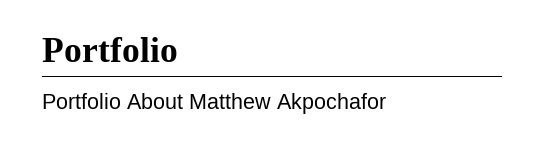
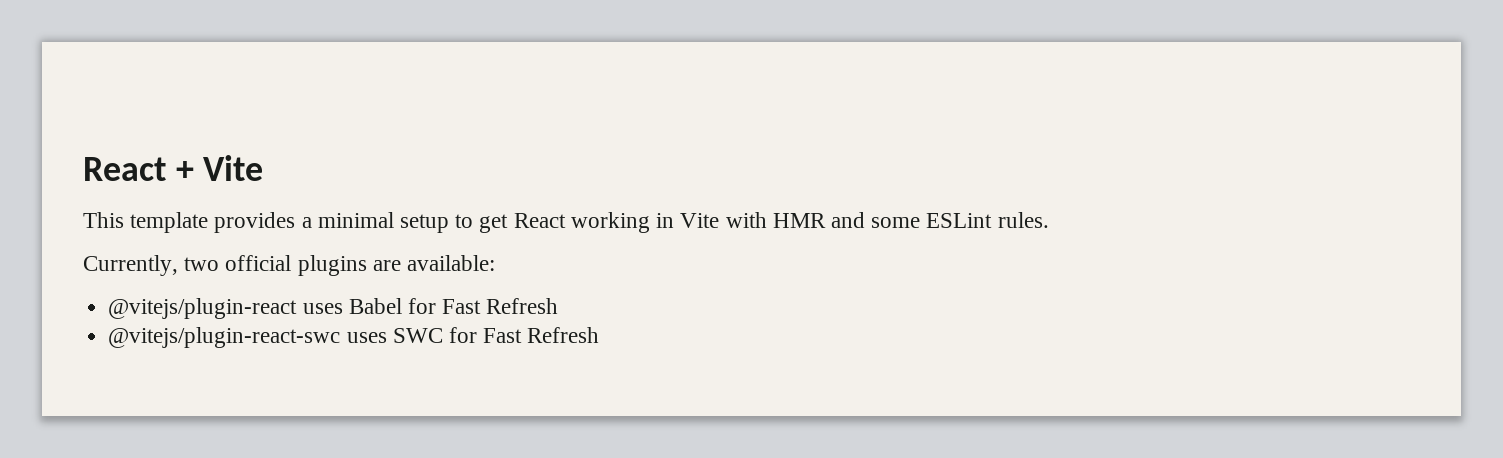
[42,37,178,62] [42,93,386,114] Portfolio // Portfolio About Matthew Akpochafor -> [83,155,264,181] [83,212,1049,233] [83,255,496,276] [108,298,559,319] [108,327,600,348] React + Vite // This template provides a minimal setup to get React working in Vite with HMR and some ESLint rules. // Currently, two official plugins are available: // @vitejs/plugin-react uses Babel for Fast Refresh // @vitejs/plugin-react-swc uses SWC for Fast Refresh

